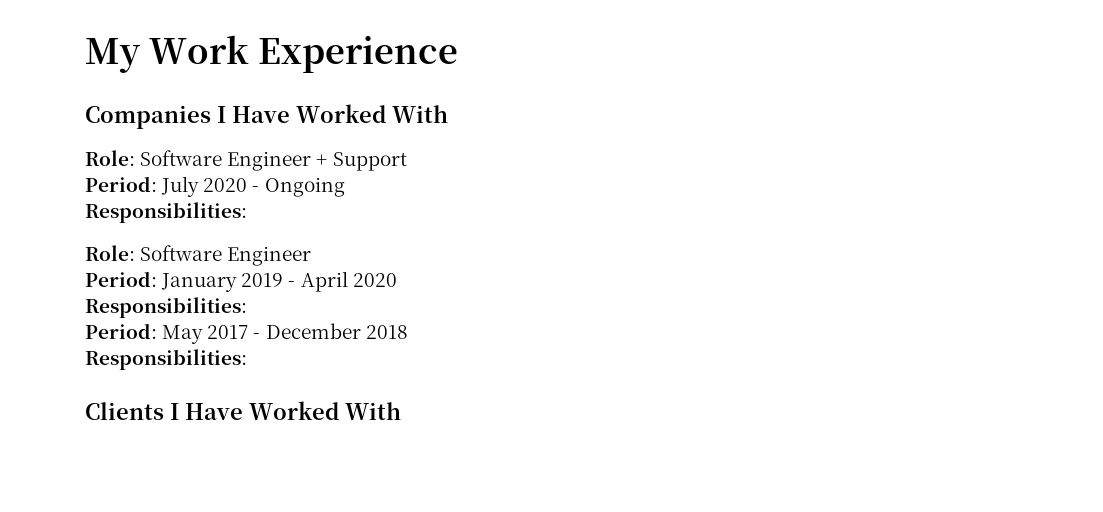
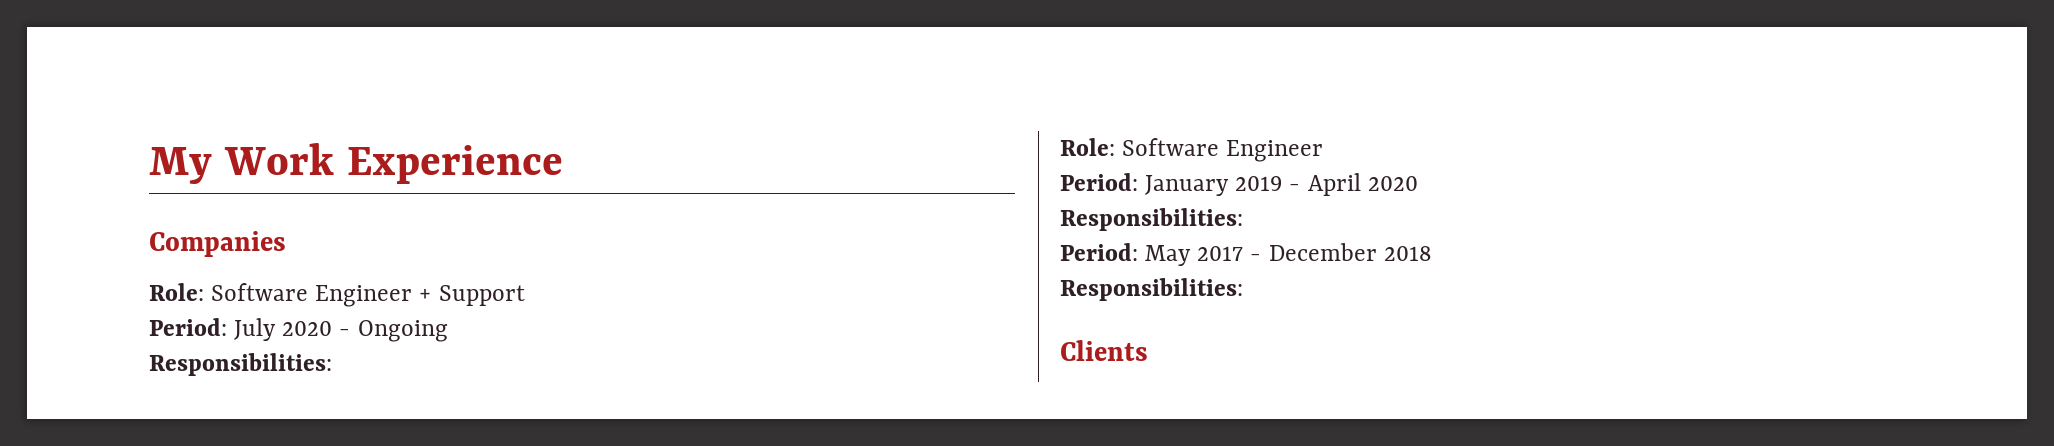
[217,104,448,123] I Have Worked With -> (286, 244) none
[170,401,401,420] I Have Worked With -> (1148, 350) none

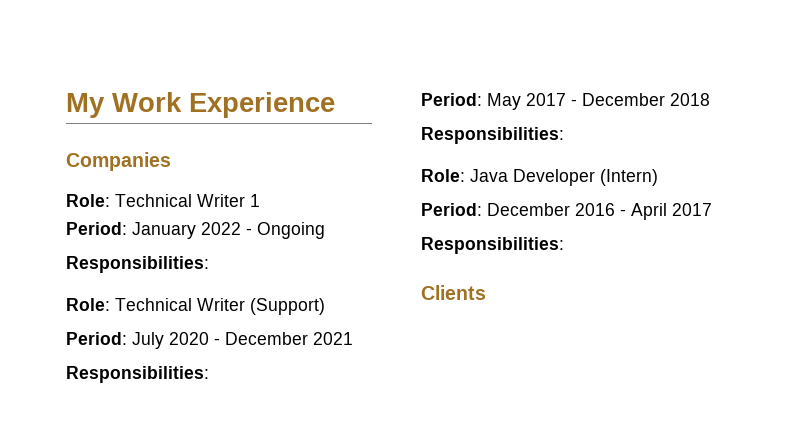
[211,283,525,307] [149,318,333,341] Software Engineer + Support // Period: July 2020 -> [115,194,260,207] [66,222,241,239] Technical Writer 1 // Period: January 2022
[1122,138,1324,162] [1060,173,1418,196] Software Engineer // Period: January 2019 - April 2020 -> [115,298,325,315] [66,332,353,349] Technical Writer (Support) // Period: July 2020 - December 2021
(1243, 289) none -> [421,169,658,186] [421,203,712,220] [421,237,564,254] // Role: Java Developer (Intern) // Period: December 2016 - April 2017 // Responsibilities:

